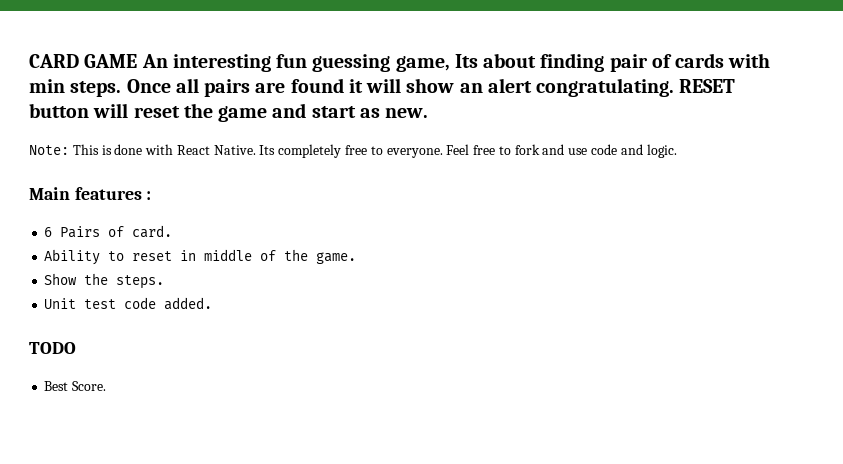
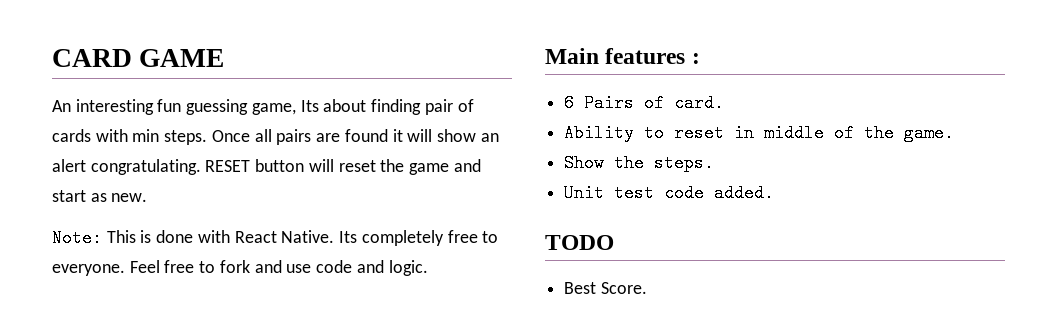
(138, 61) none -> (225, 58) //

